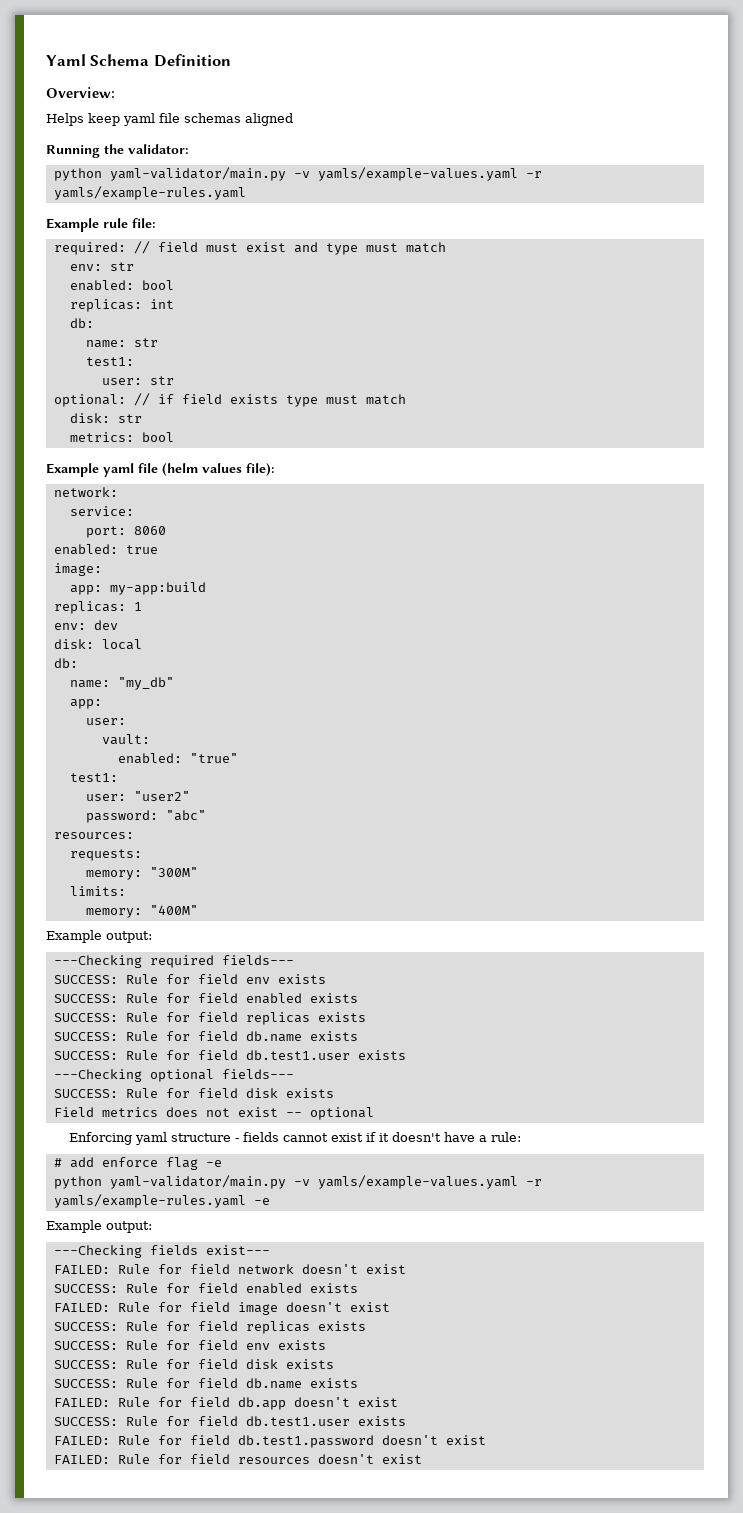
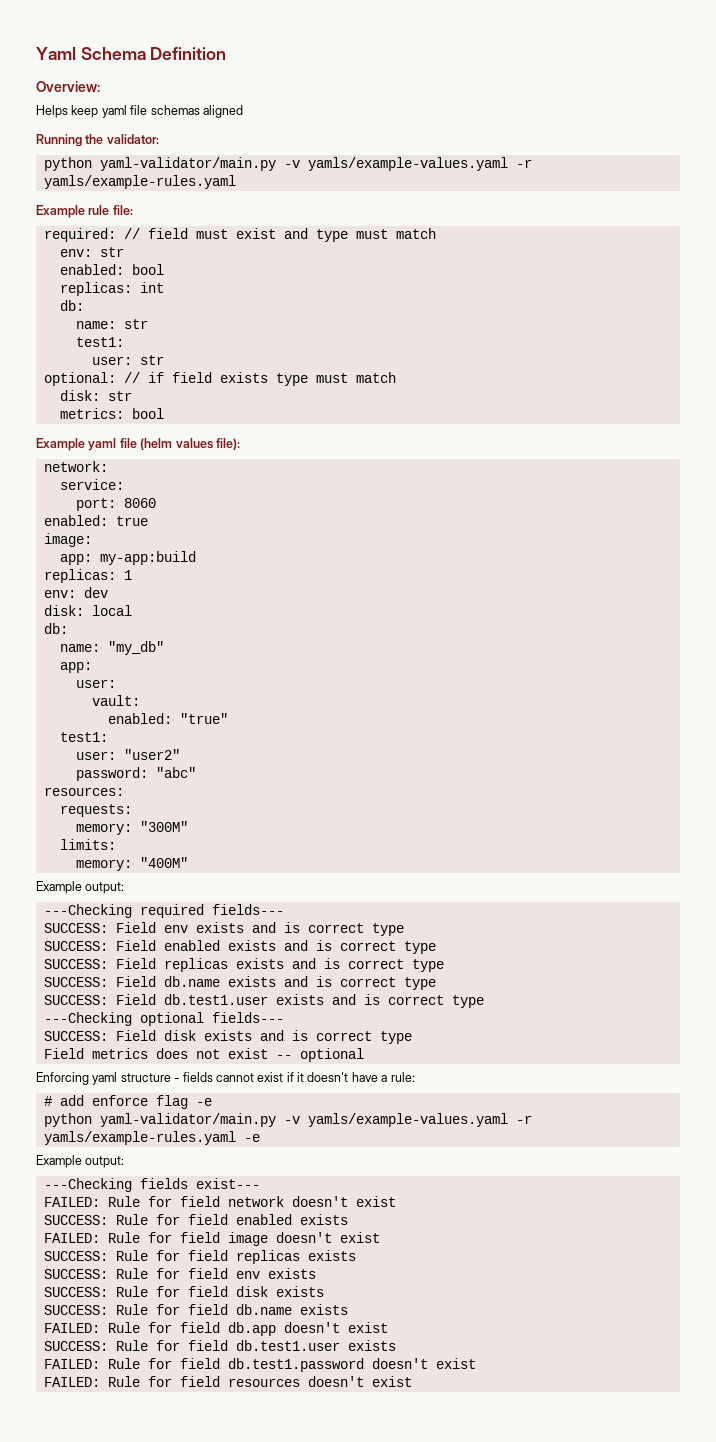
[125,974,326,984] [53,993,358,1004] [53,1012,366,1025] [53,1031,358,1042] [53,1050,406,1060] Rule for field env exists // SUCCESS: Rule for field enabled exists // SUCCESS: Rule for field replicas exists // SUCCESS: Rule for field db.name exists // SUCCESS: Rule for field db.test1.user exists -> [115,922,404,936] [43,940,436,954] [43,958,444,972] [43,976,436,990] [43,994,484,1008] Field env exists and is correct type // SUCCESS: Field enabled exists and is correct type // SUCCESS: Field replicas exists and is correct type // SUCCESS: Field db.name exists and is correct type // SUCCESS: Field db.test1.user exists and is correct type
[125,1088,334,1098] Rule for field disk exists -> [115,1030,412,1044] Field disk exists and is correct type

